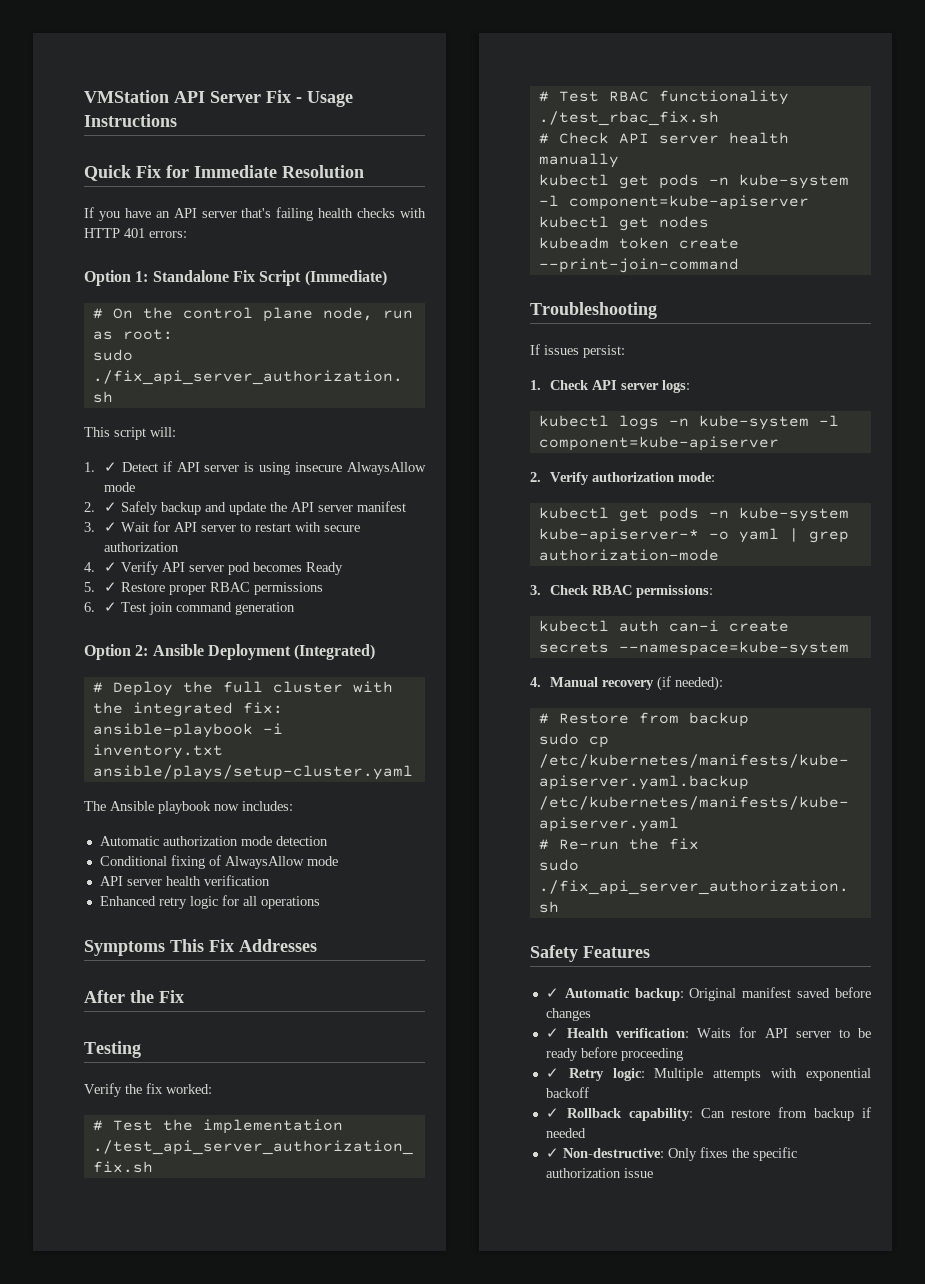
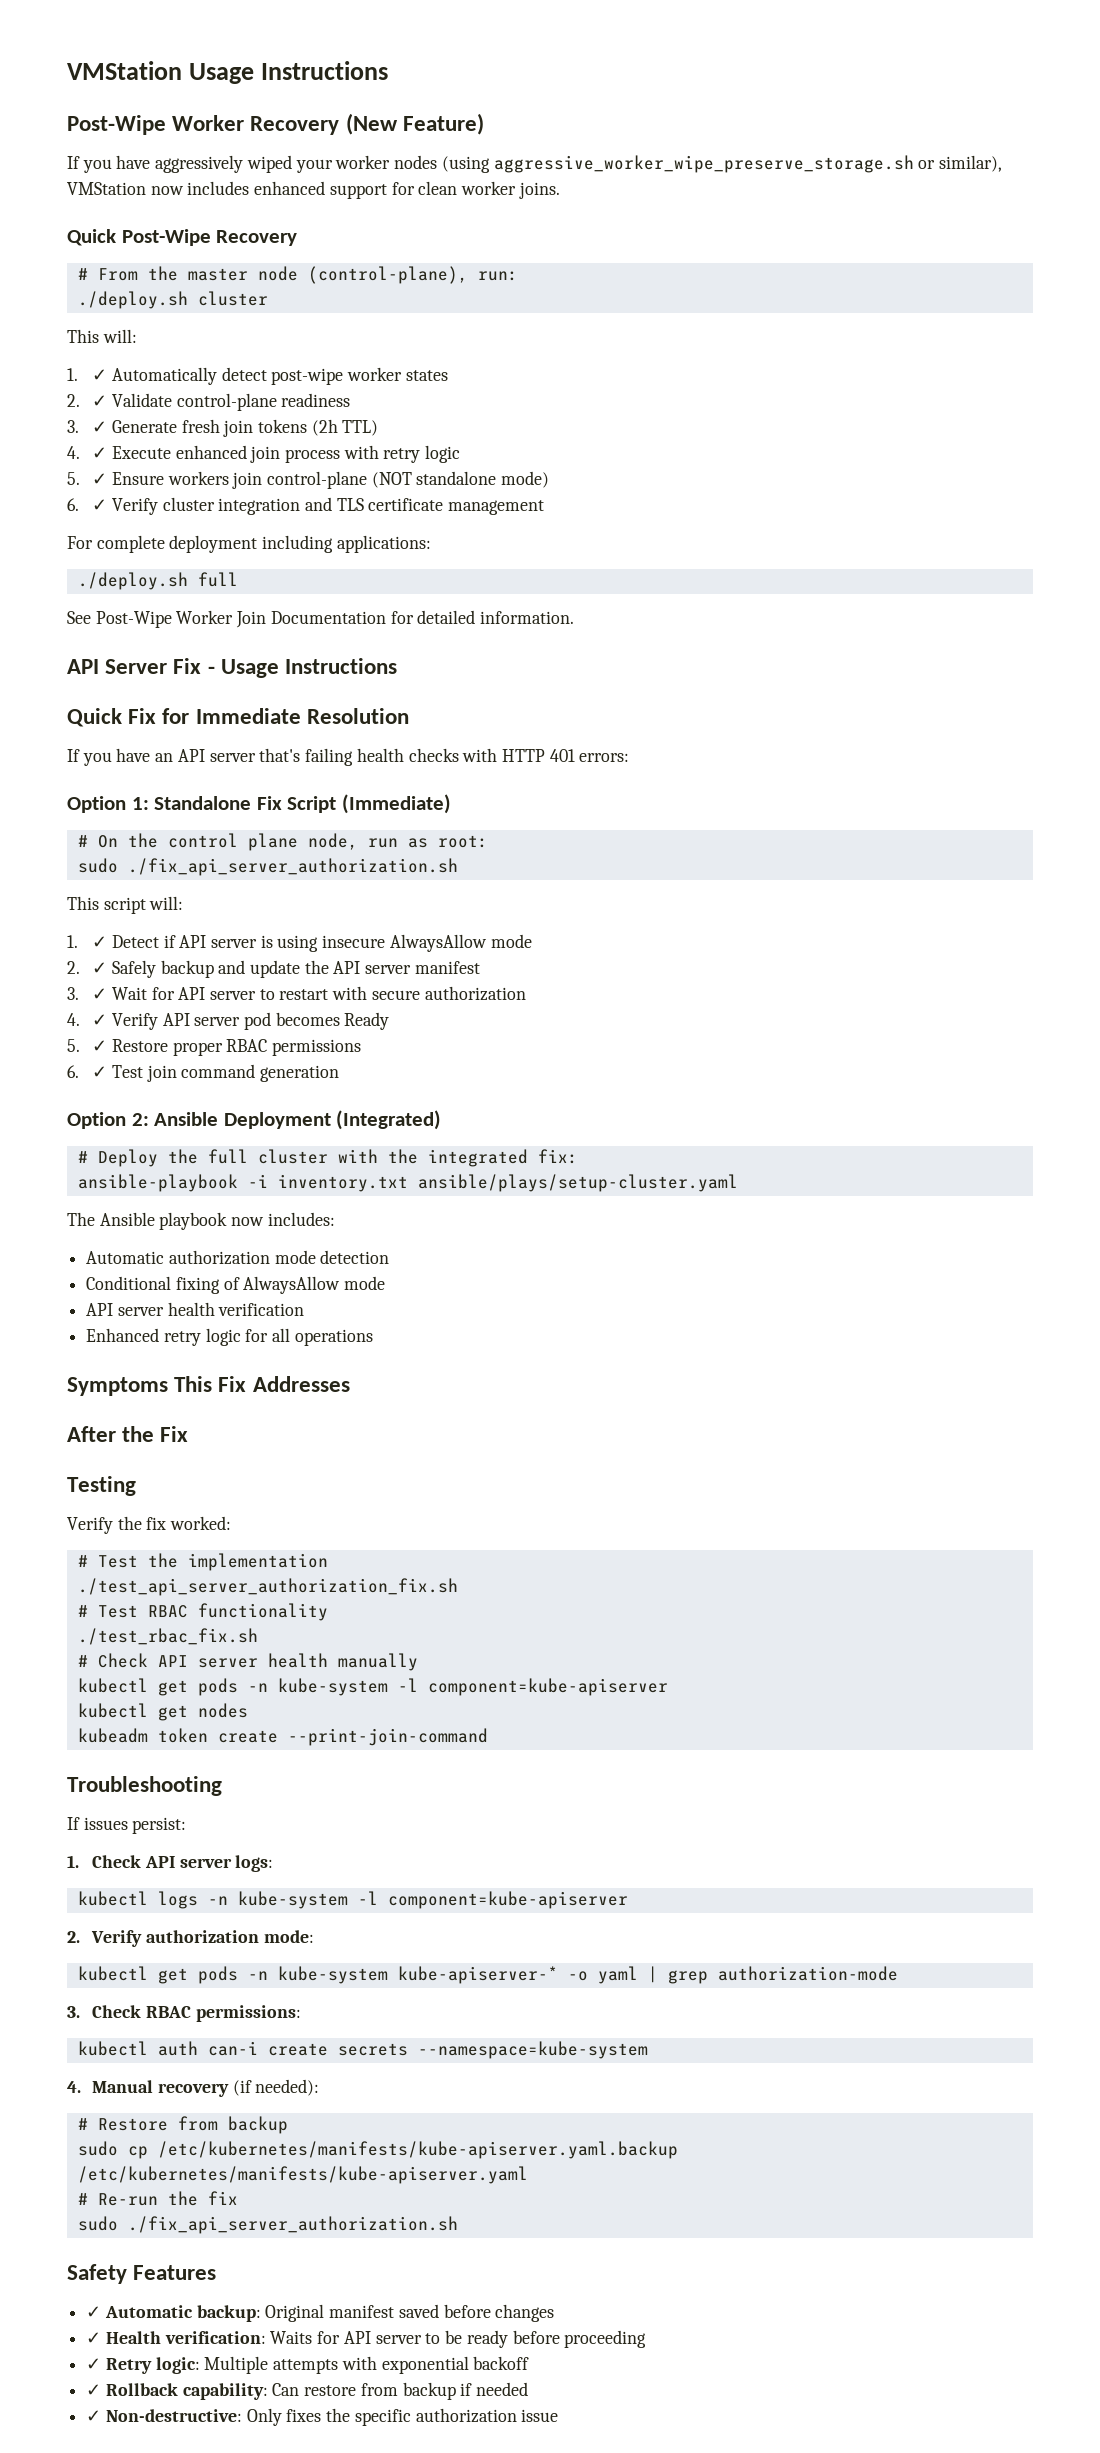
[84,90,169,103] VMStation -> [67,61,388,84] [67,113,484,135] [67,155,1002,173] [67,181,560,199] [67,229,298,246] [77,266,518,284] [77,291,268,309] [67,329,137,343] [67,367,448,385] [67,393,351,411] [67,419,379,437] [67,445,461,463] [67,471,550,489] [67,497,545,515] [67,535,431,553] [77,572,238,590] [67,610,575,628] VMStation Usage Instructions // Post-Wipe Worker Recovery (New Feature) // If you have aggressively wiped your worker nodes (using aggressive_worker_wipe_preserve_storage.sh or similar), VMStation now includes enhanced support for clean worker joins. // Quick Post-Wipe Recovery // # From the master node (control-plane), run: // ./deploy.sh cluster // This will: // 1. ✓ Automatically detect post-wipe worker states // 2. ✓ Validate control-plane readiness // 3. ✓ Generate fresh join tokens (2h TTL) // 4. ✓ Execute enhanced join process with retry logic // 5. ✓ Ensure workers join control-plane (NOT standalone mode) // 6. ✓ Verify cluster integration and TLS certificate management // For complete deployment including applications: // ./deploy.sh full // See Post-Wipe Worker Join Documentation for detailed information. //

